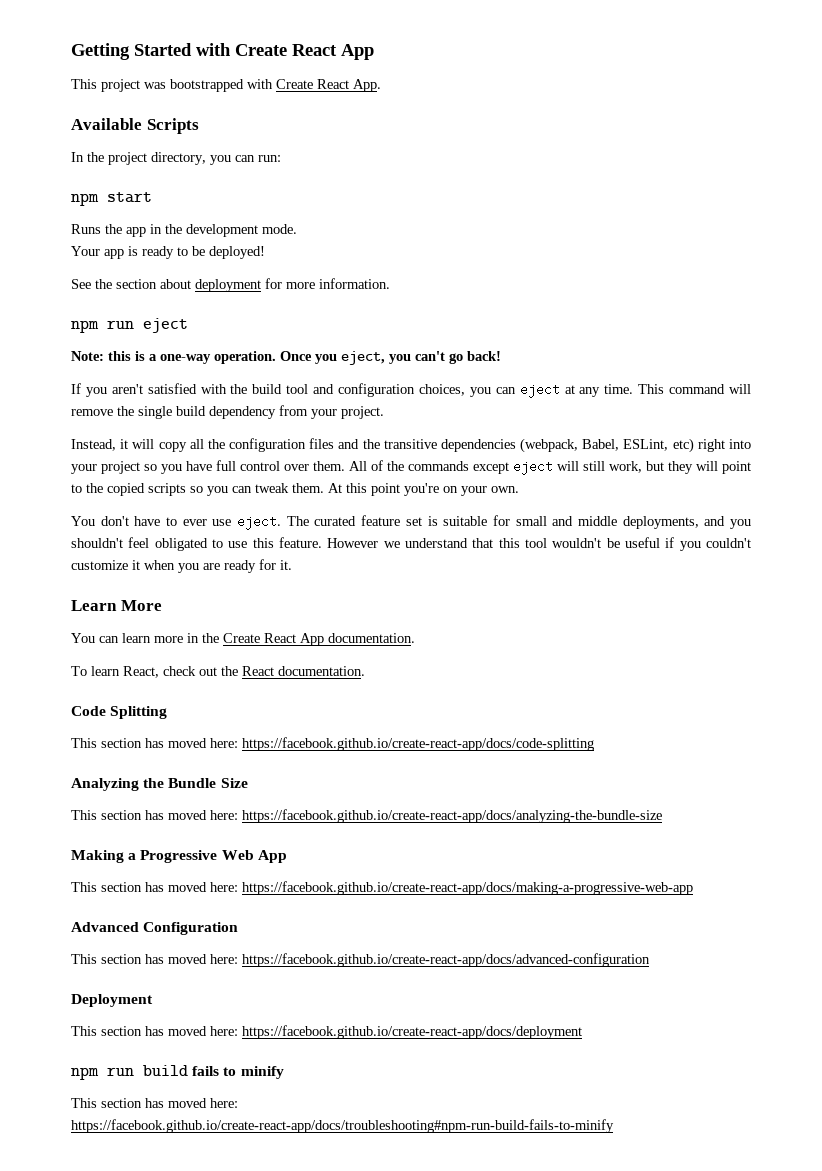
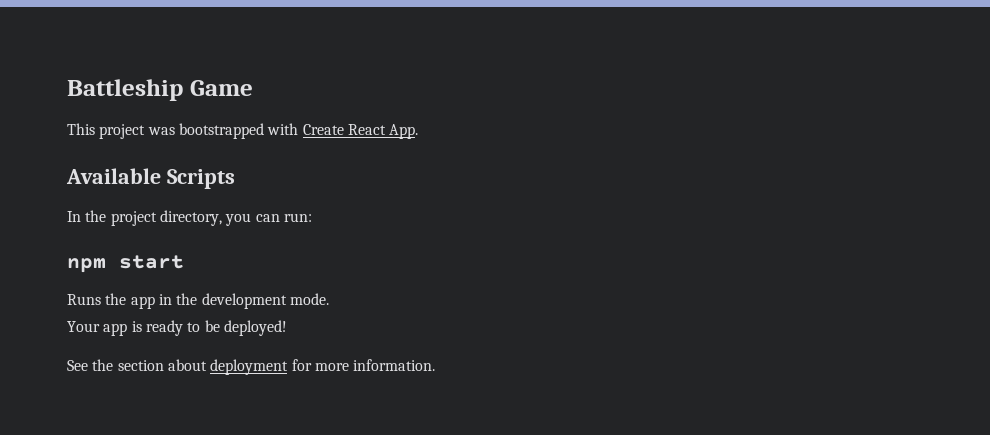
[71,43,374,60] Getting Started with Create React App -> [67,79,253,101] Battleship Game
[71,318,188,333] [71,351,501,365] [71,383,752,398] [71,405,384,419] [71,438,751,453] [71,460,751,475] [71,483,519,496] [71,515,751,530] [71,537,752,551] [71,559,292,573] [71,600,162,611] [71,633,415,646] [71,666,365,678] [71,706,168,719] [71,737,594,751] [71,778,248,791] [71,809,662,823] [71,850,287,863] [71,881,693,895] [71,922,239,935] [71,953,650,967] [71,994,153,1007] [71,1025,582,1039] [71,1065,284,1080] [71,1098,238,1108] [71,1119,614,1133] // npm run eject // Note: this is a one-way operation. Once you eject, you can't go back! // If you aren't satisfied with the build tool and configuration choices, you can eject at any time. This command will remove the single build dependency from your project. // Instead, it will copy all the configuration files and the transitive dependencies (webpack, Babel, ESLint, etc) right into your project so you have full control over them. All of the commands except eject will still work, but they will point to the copied scripts so you can tweak them. At this point you're on your own. // You don't have to ever use eject. The curated feature set is suitable for small and middle deployments, and you shouldn't feel obligated to use this feature. However we understand that this tool wouldn't be useful if you couldn't customize it when you are ready for it. // Learn More // You can learn more in the Create React App documentation. // To learn React, check out the React documentation. // Code Splitting // This section has moved here: https://facebook.github.io/create-react-app/docs/code-splitting // Analyzing the Bundle Size // This section has moved here: https://facebook.github.io/create-react-app/docs/analyzing-the-bundle-size // Making a Progressive Web App // This section has moved here: https://facebook.github.io/create-react-app/docs/making-a-progressive-web-app // Advanced Configuration // This section has moved here: https://facebook.github.io/create-react-app/docs/advanced-configuration // Deployment // This section has moved here: https://facebook.github.io/create-react-app/docs/deployment // npm run build fails to minify // This section has moved here: https://facebook.github.io/create-react-app/docs/troubleshooting#npm-run-build-fails-to-minify -> (436, 365) none

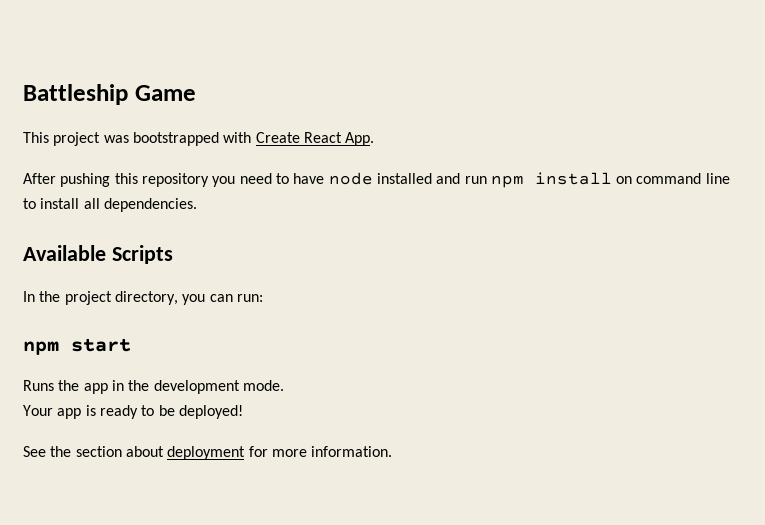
(419, 131) none -> [23,172,730,188] [23,198,197,212] // After pushing this repository you need to have node installed and run npm install on command line to install all dependencies.

